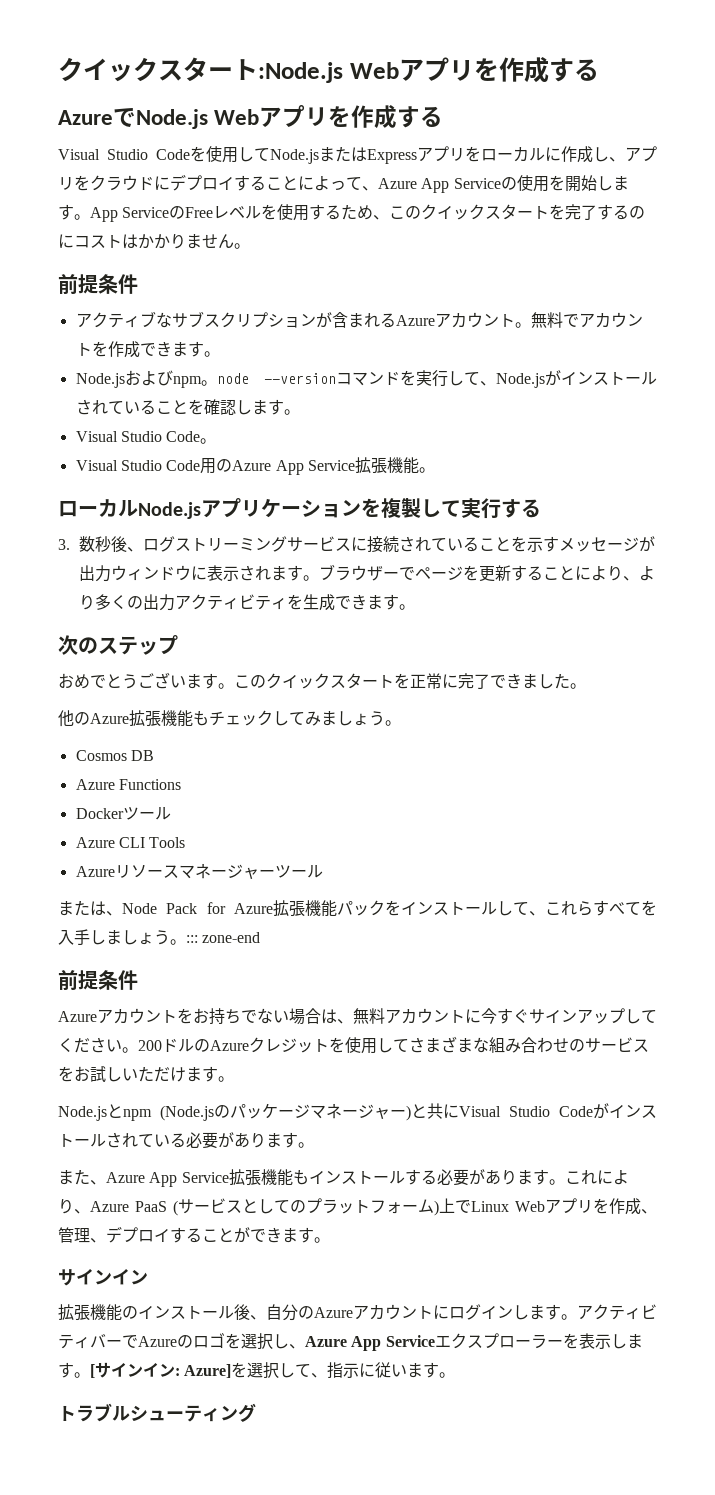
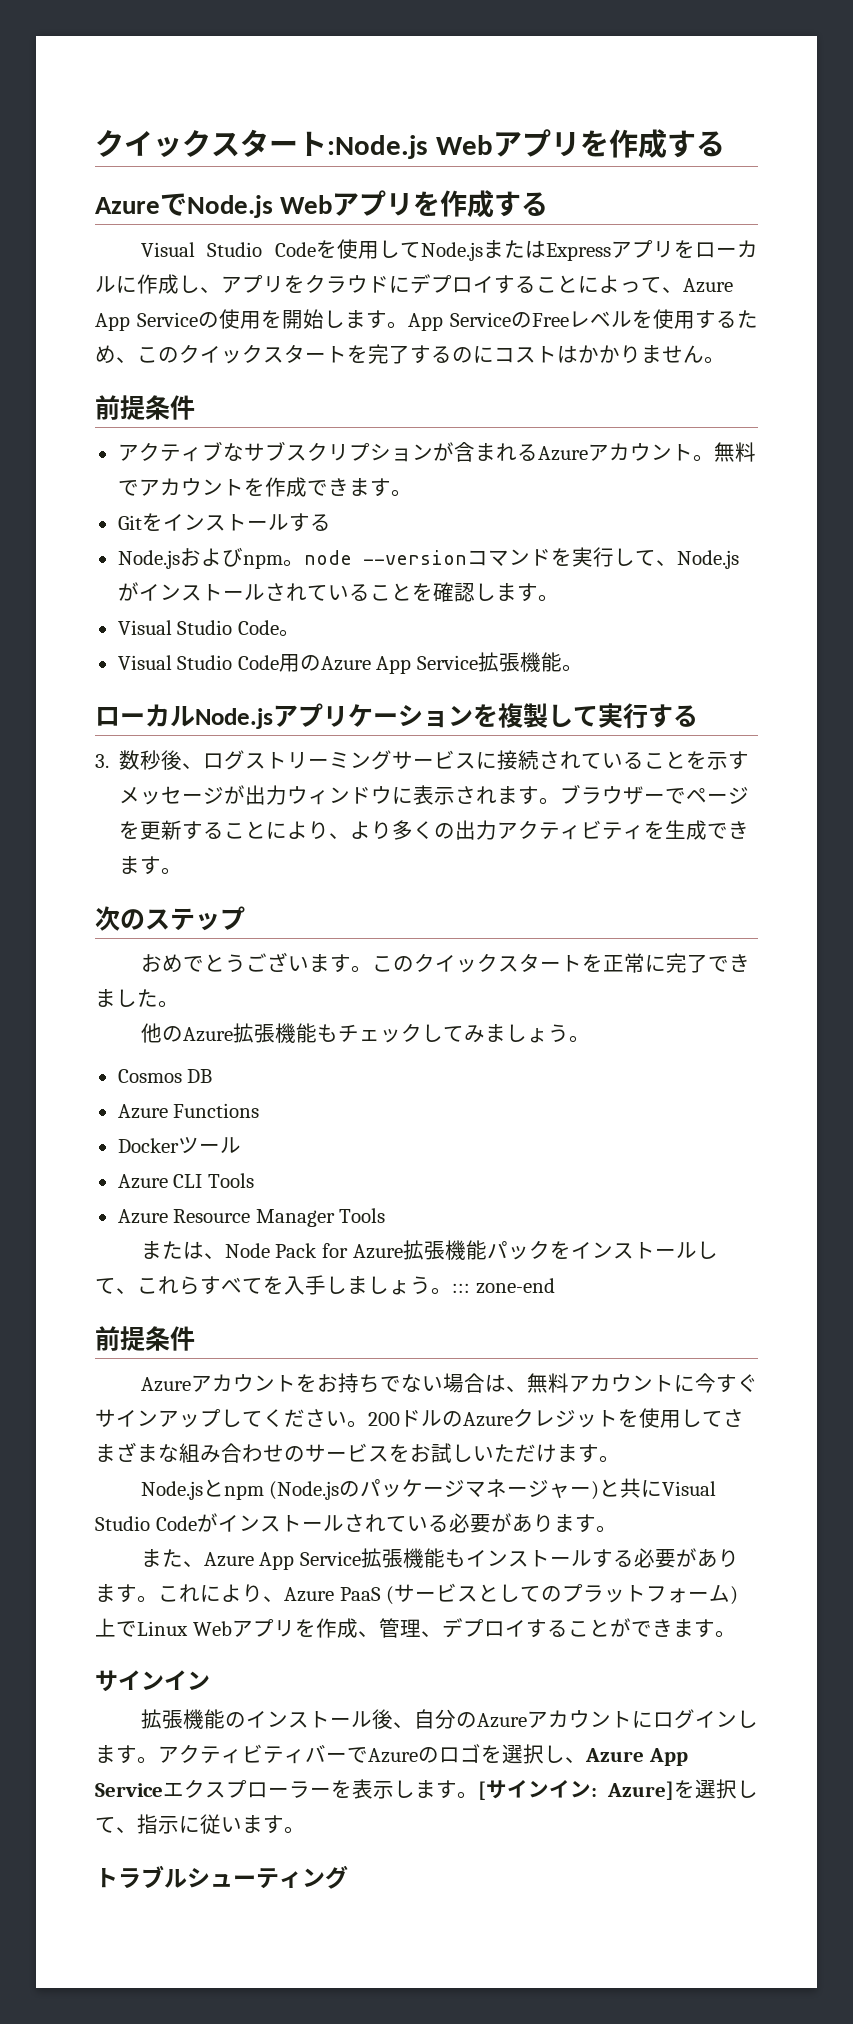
(220, 354) none -> [117,513,331,532] // Gitをインストールする
[114,863,323,879] リソースマネージャーツール -> [173,1208,386,1227] Resource Manager Tools

